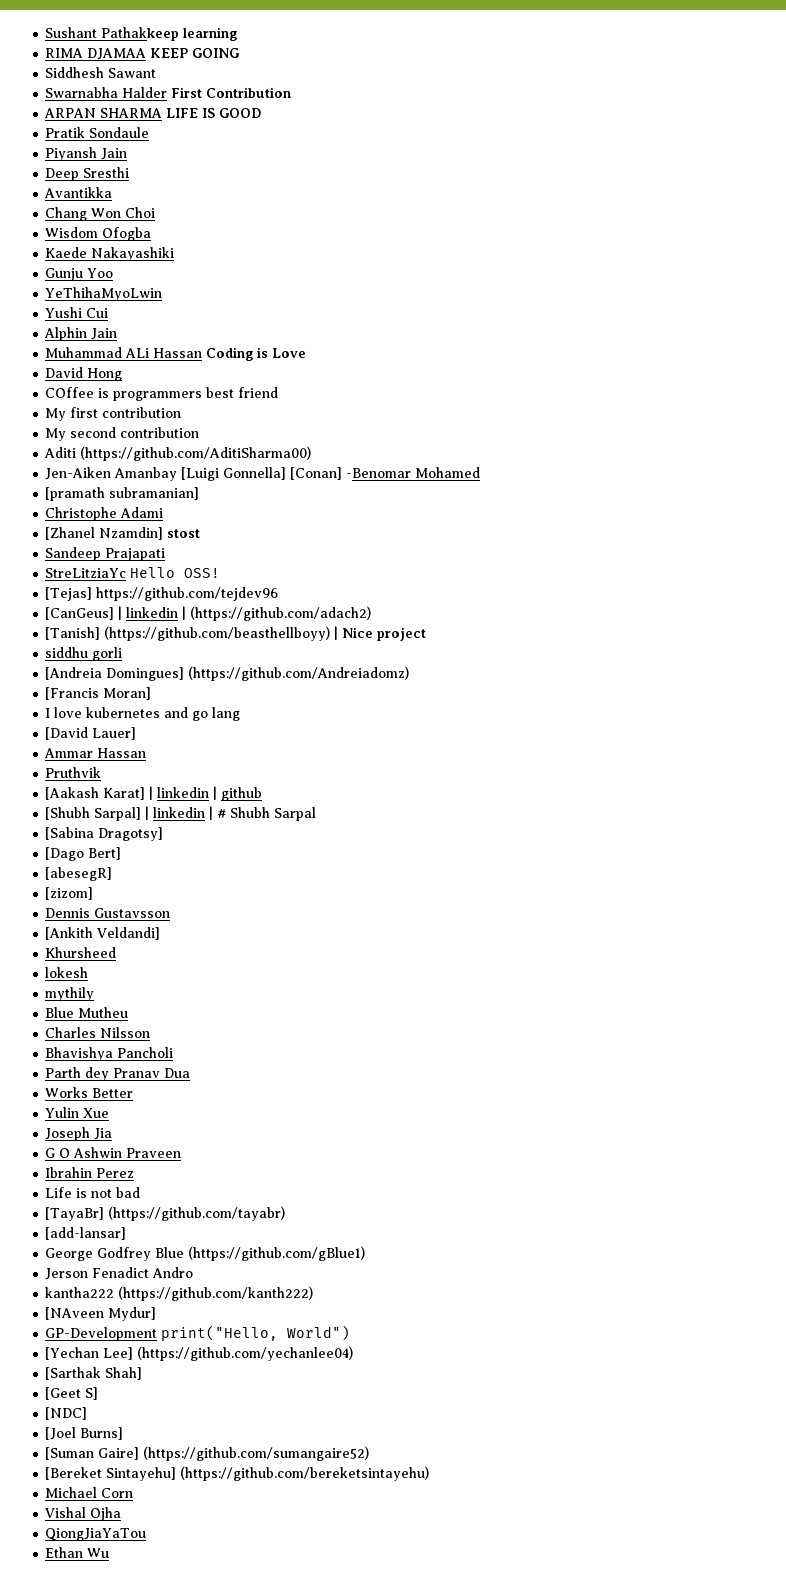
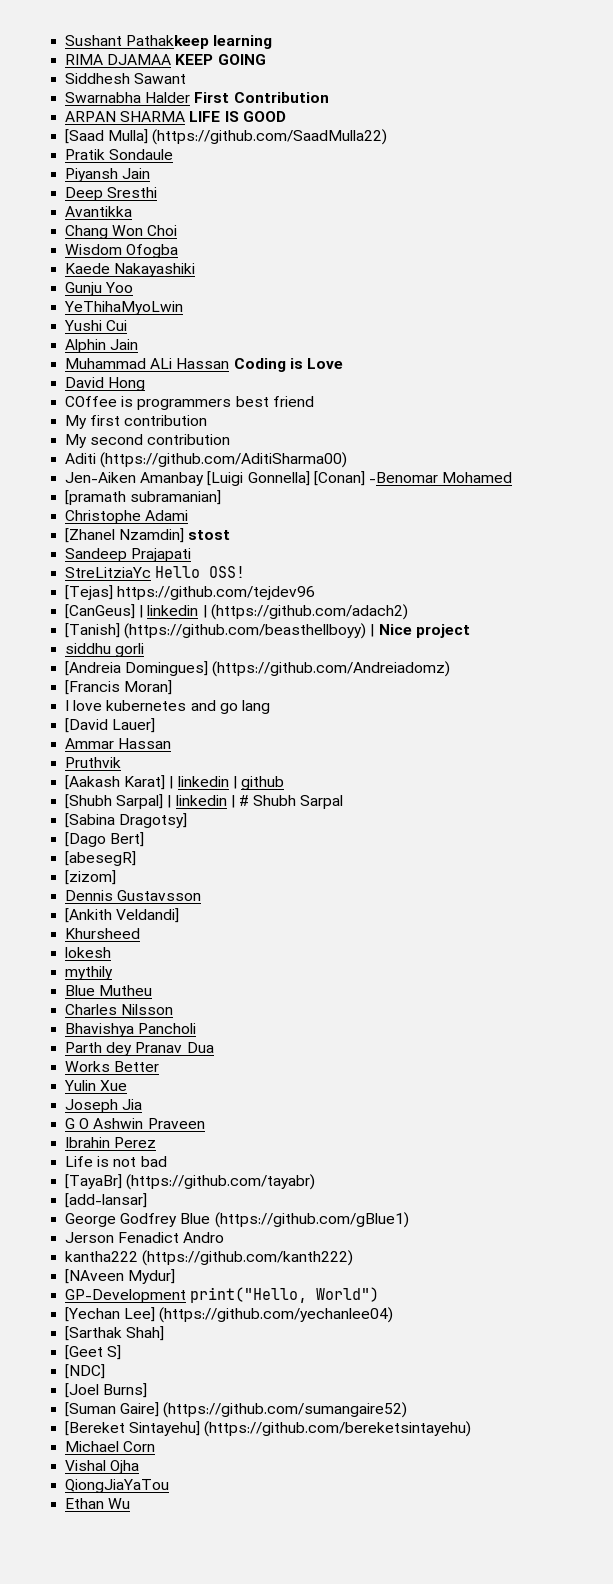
(262, 113) none -> [65,129,388,145] // [Saad Mulla] (https://github.com/SaadMulla22)

